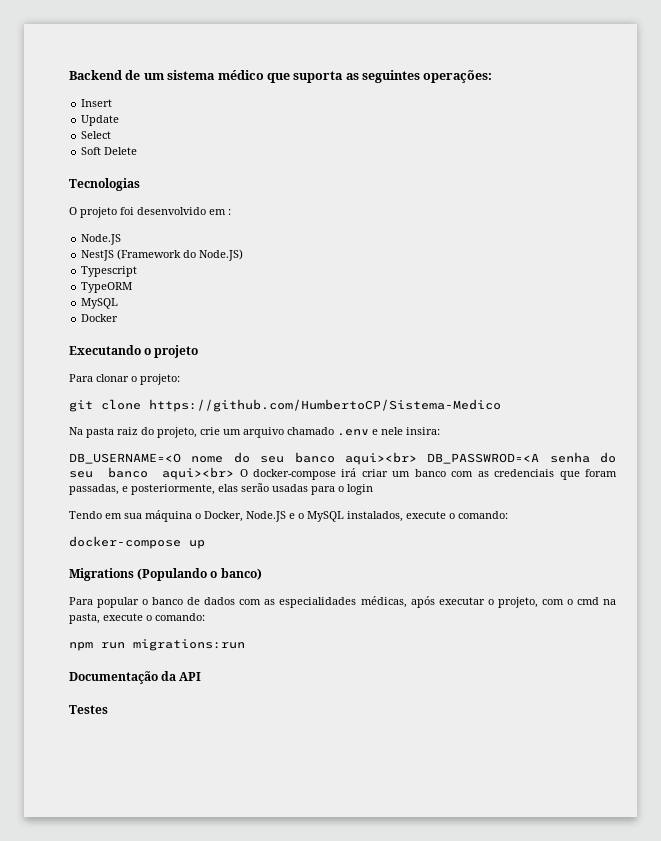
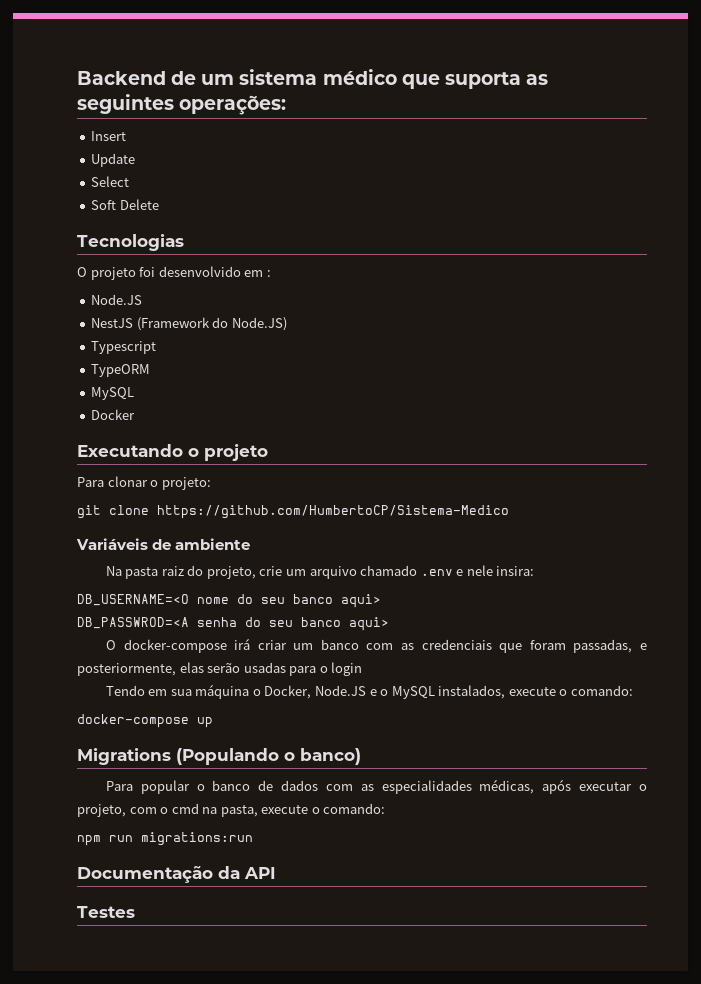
(501, 405) none -> [76,538,251,550] // Variáveis de ambiente
[344,452,417,465] aqui><br> -> [341,594,381,608] aqui> //
[162,467,235,480] aqui><br> -> [349,617,389,631] aqui> //

